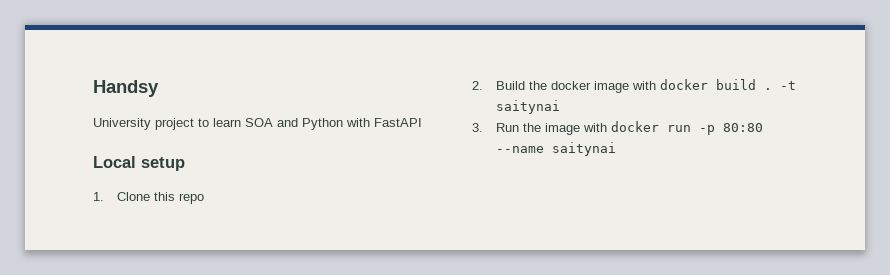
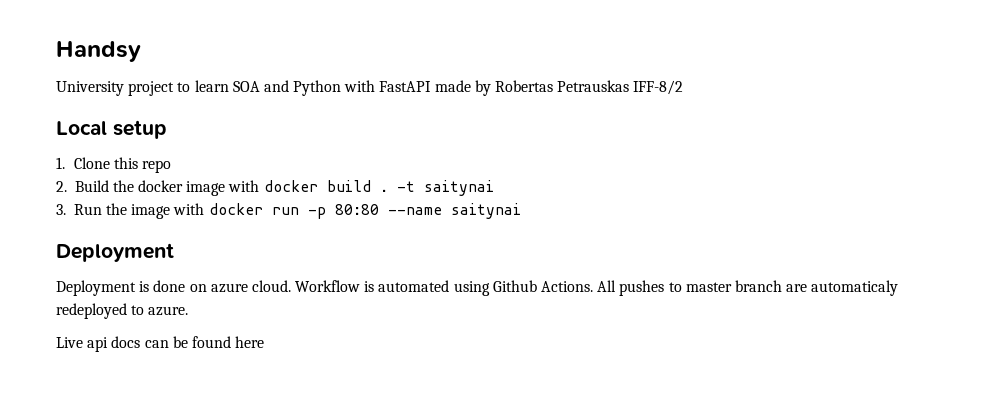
(422, 122) none -> [434,80,684,96] made by Robertas Petrauskas IFF-8/2
(617, 149) none -> [56,243,174,262] [56,280,899,296] [56,303,189,319] [56,336,265,352] // Deployment // Deployment is done on azure cloud. Workflow is automated using Github Actions. All pushes to master branch are automaticaly redeployed to azure. // Live api docs can be found here

